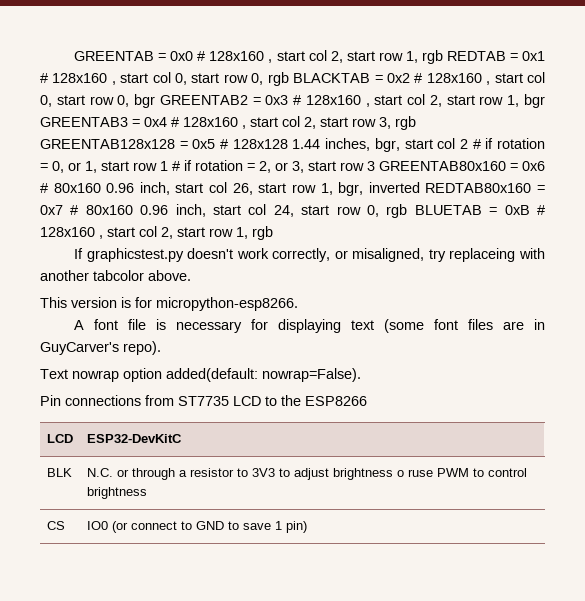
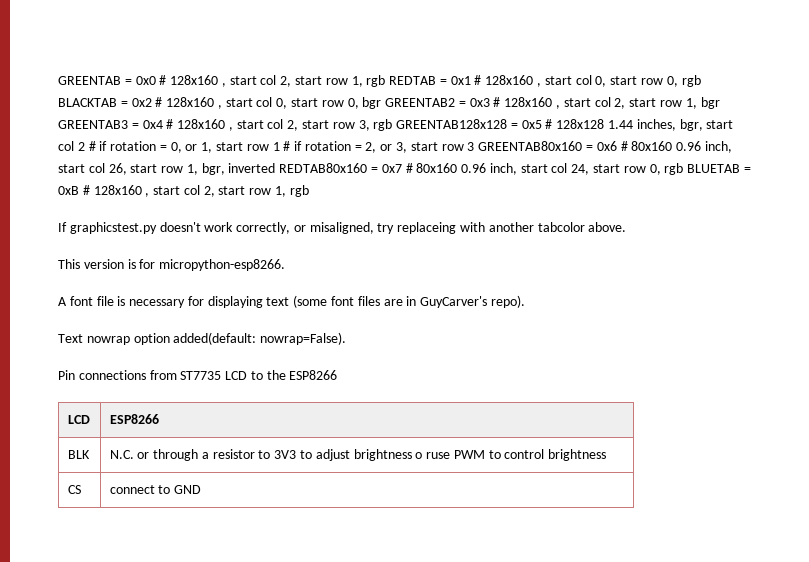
[86,434,182,443] ESP32-DevKitC -> [109,414,159,424] ESP8266
[86,521,128,533] IO0 (or -> (81, 489) none
[227,521,307,533] to save 1 pin) -> (202, 489) none

